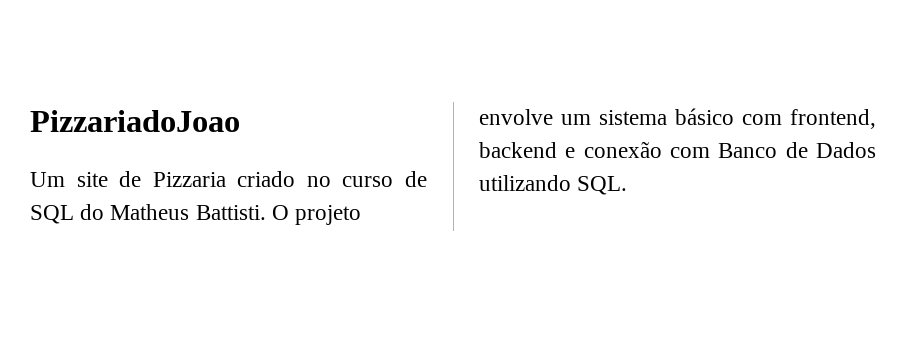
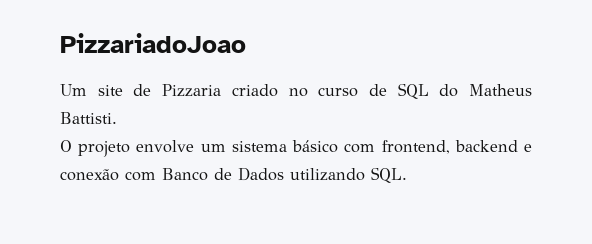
(266, 212) none -> (117, 118) //

